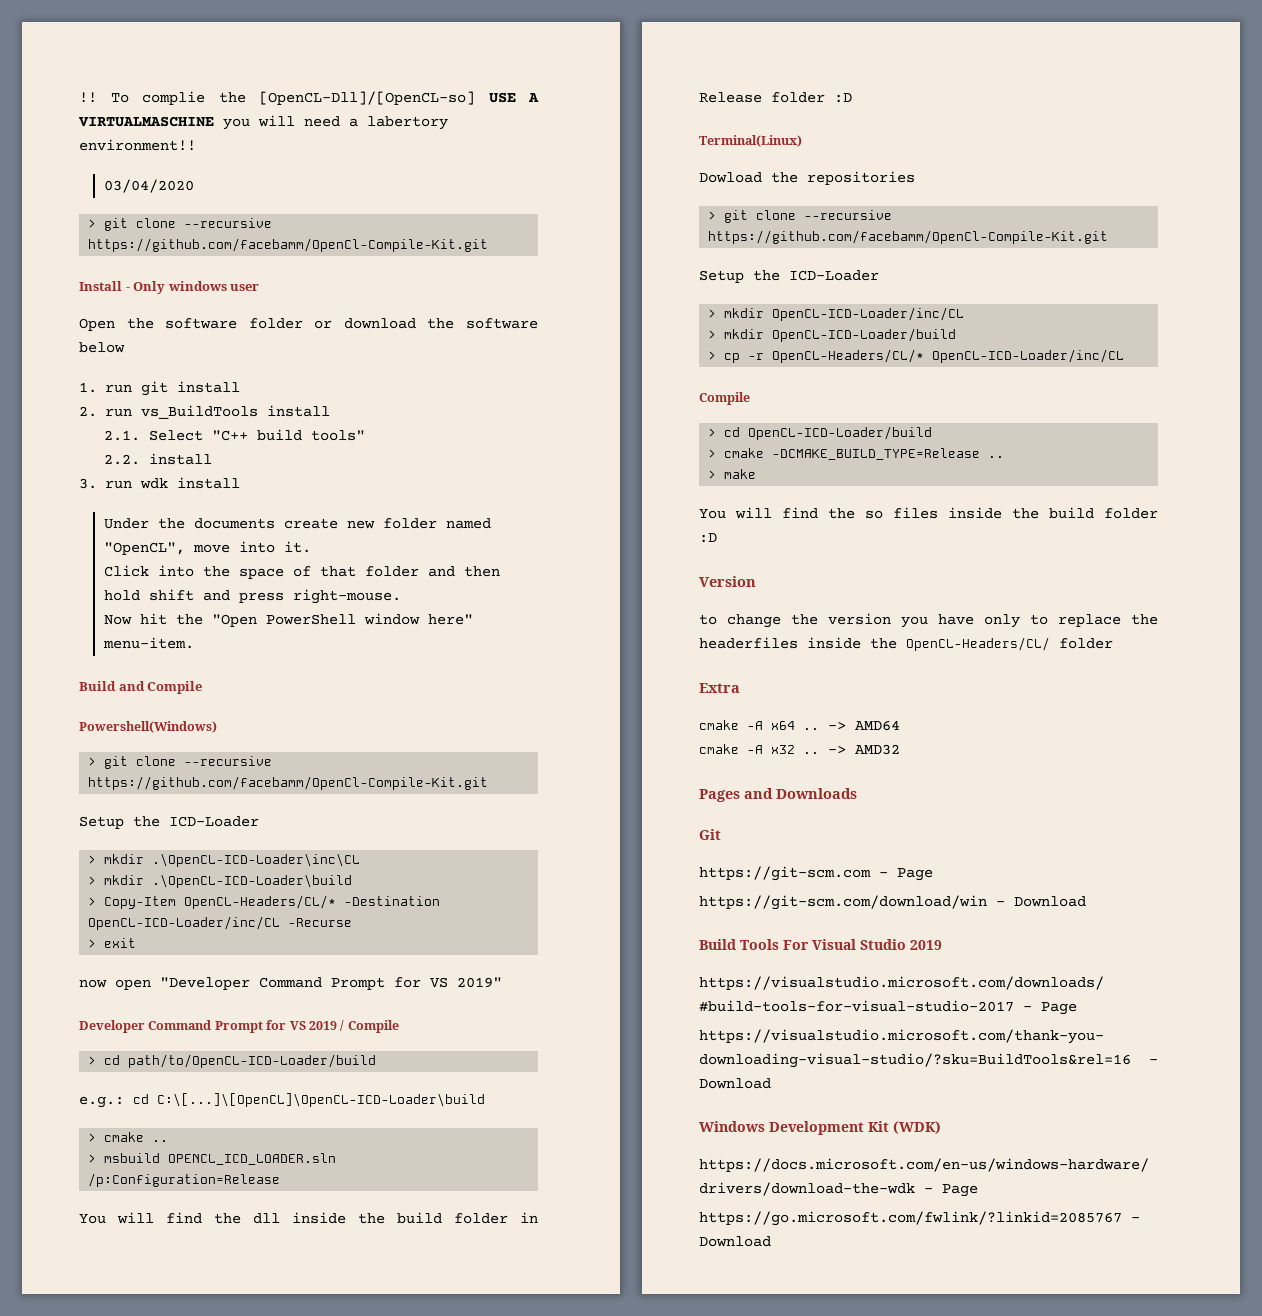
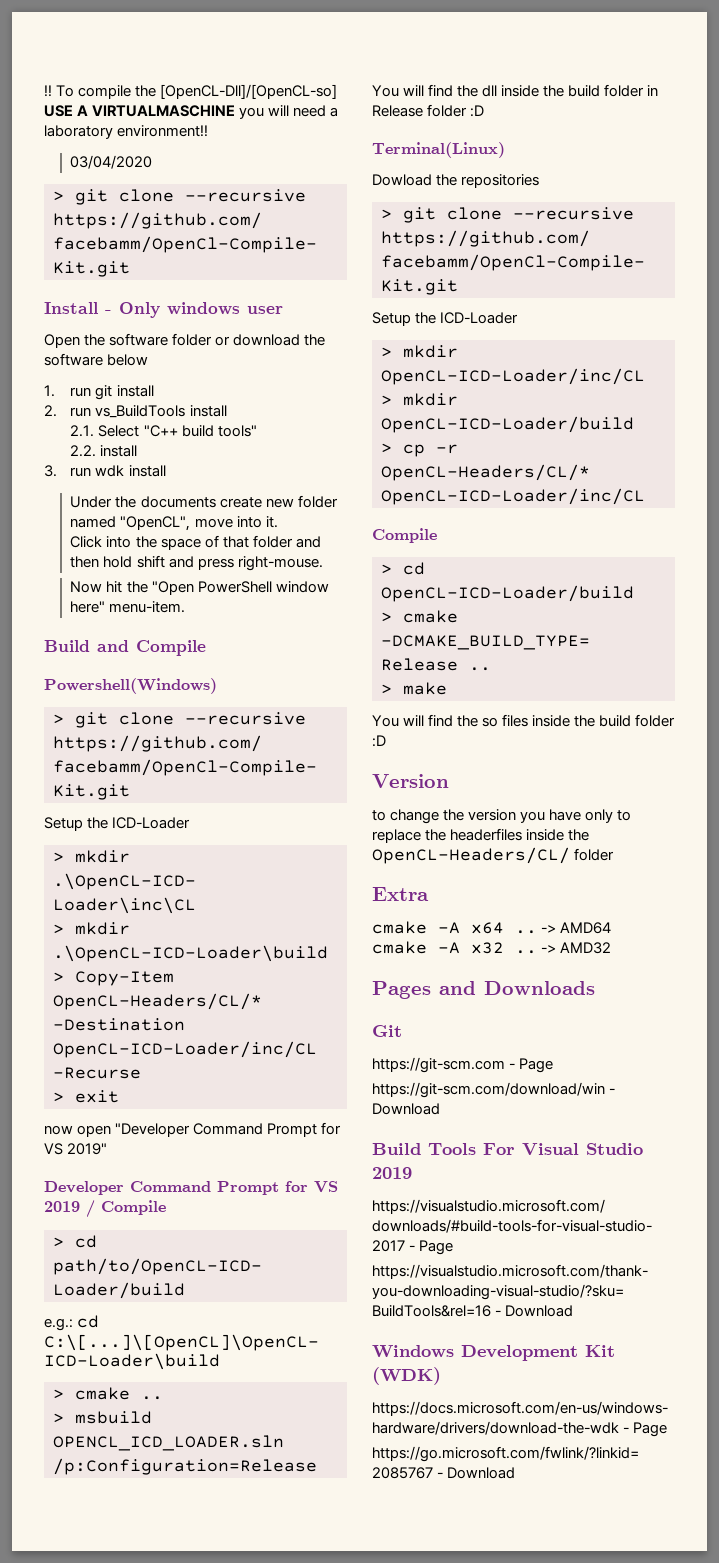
[142,91,205,105] complie -> [78,85,132,99] compile
[367,116,448,130] labertory -> [44,125,113,139] laboratory

